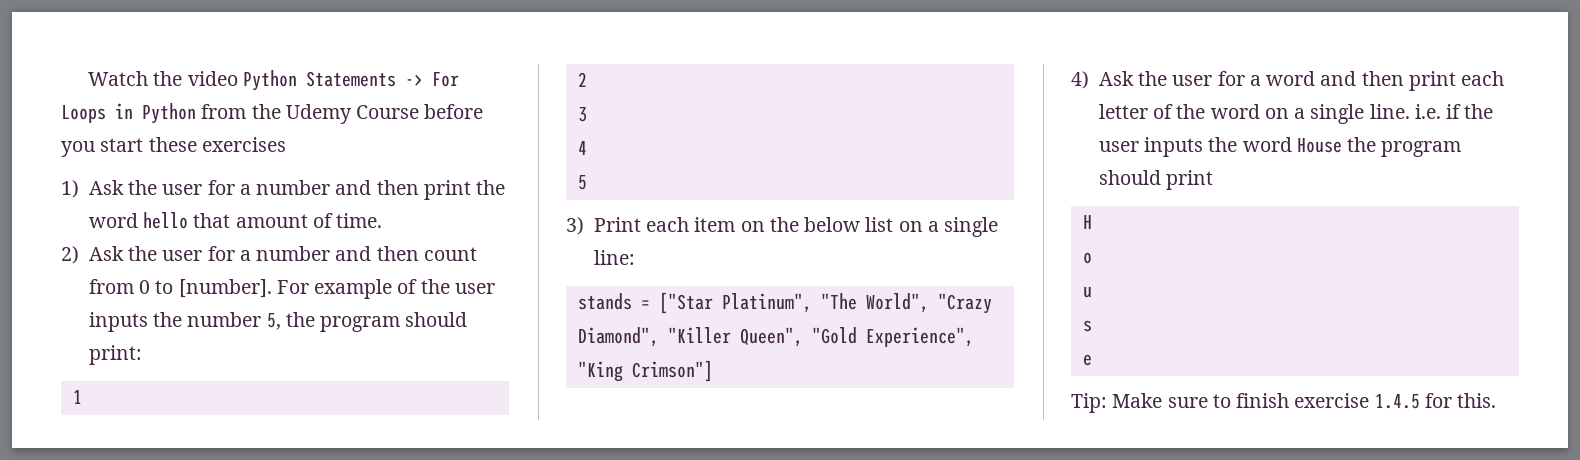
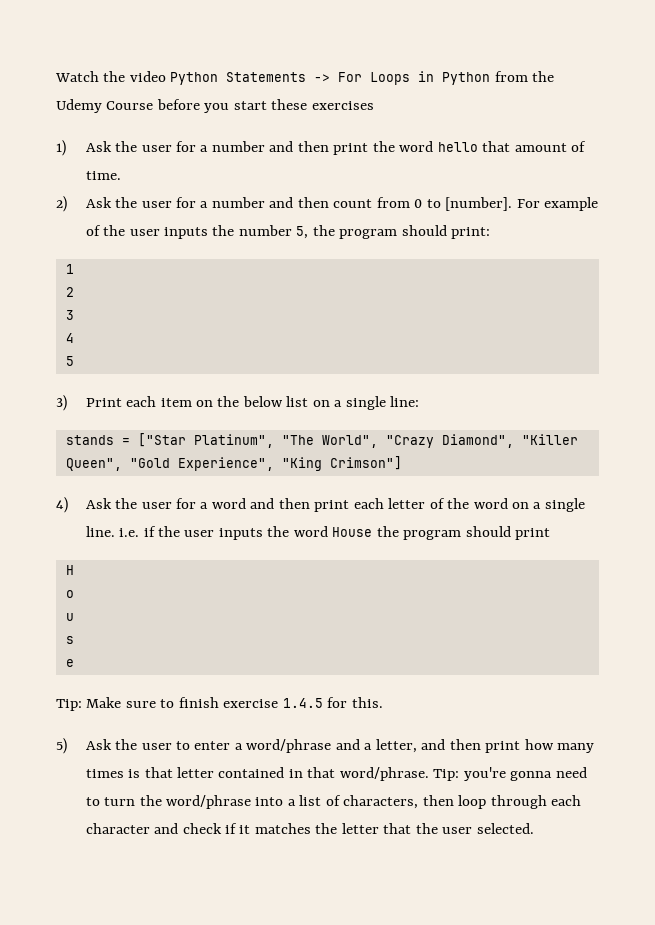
(1497, 400) none -> [56,738,594,754] [85,767,587,781] [85,795,582,809] [85,823,534,834] // 5) Ask the user to enter a word/phrase and a letter, and then print how many times is that letter contained in that word/phrase. Tip: you're gonna need to turn the word/phrase into a list of characters, then loop through each character and check if it matches the letter that the user selected.

